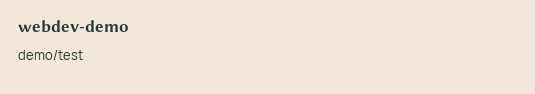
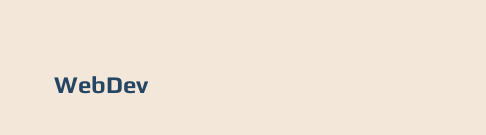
[18,20,129,33] [18,50,83,60] webdev-demo // demo/test -> [54,76,149,94] WebDev

